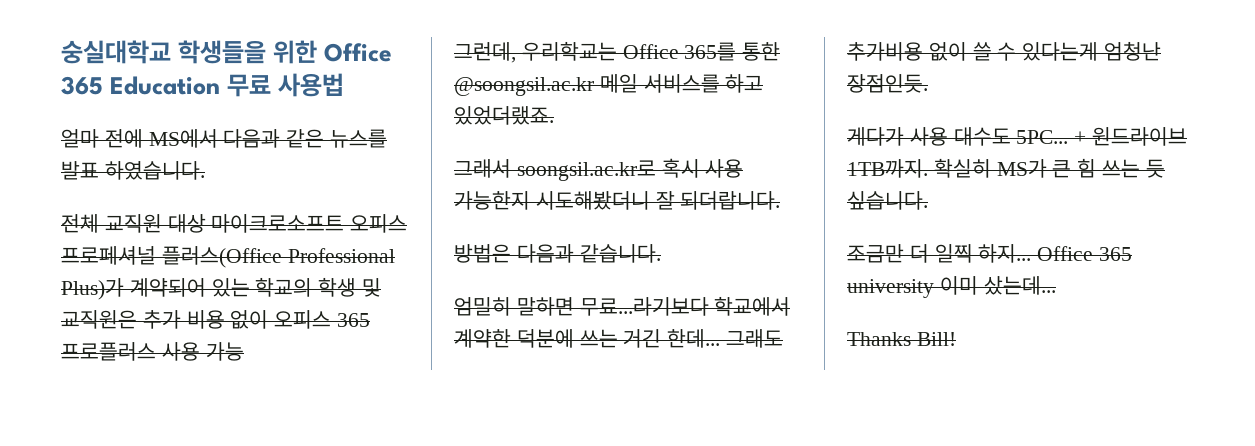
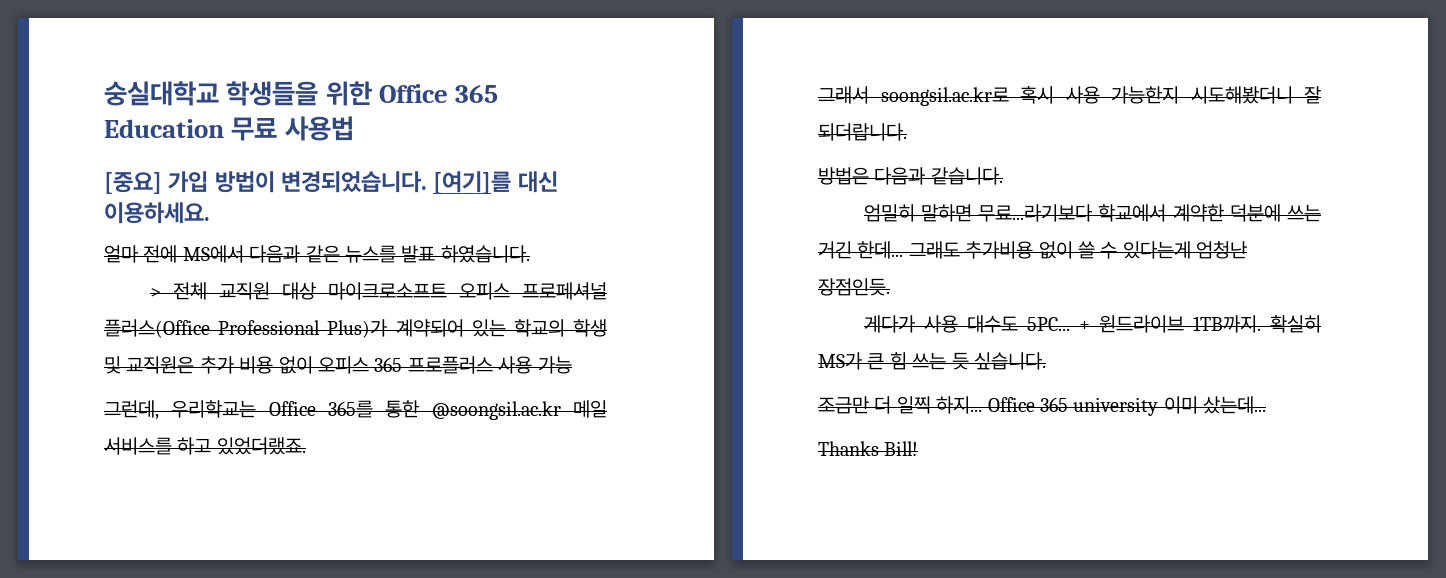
(344, 85) none -> [104,171,558,194] [104,202,210,224] // [중요] 가입 방법이 변경되었습니다. [여기]를 대신 이용하세요.
(205, 170) none -> [149,288,161,298] >

